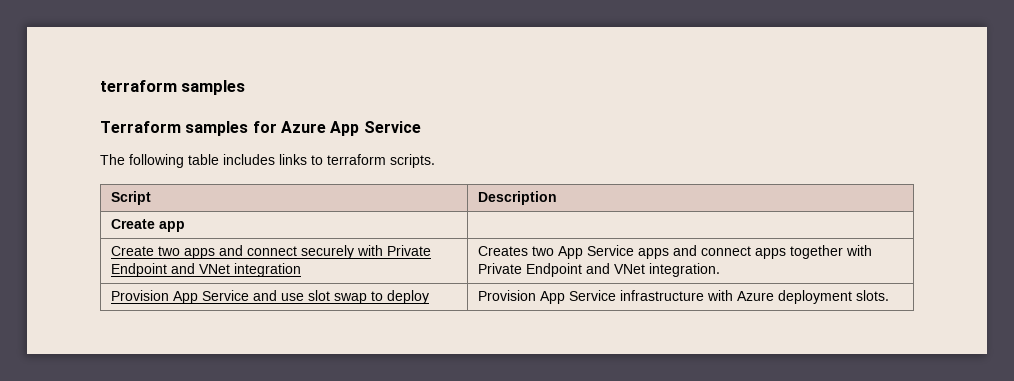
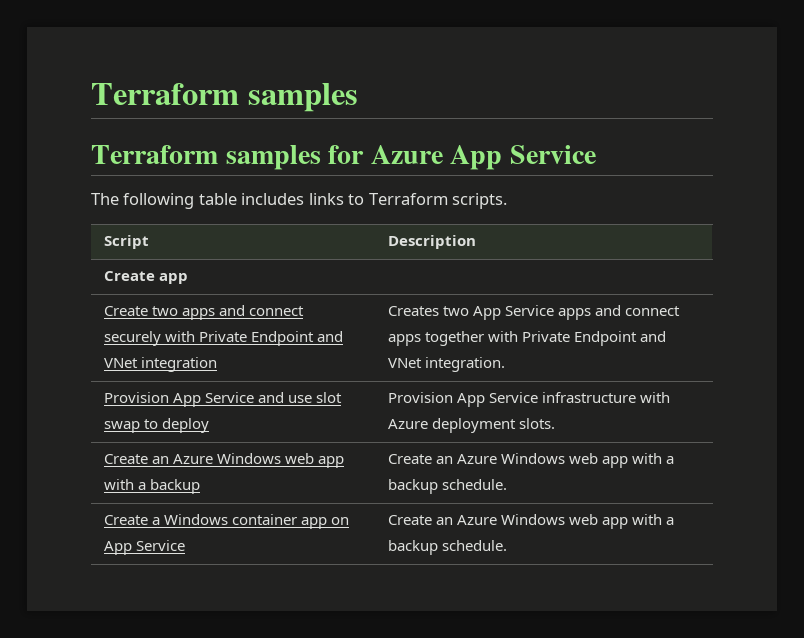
[100,80,177,92] terraform -> [91,83,239,105] Terraform
[327,154,386,165] terraform -> [368,193,448,205] Terraform
(889, 295) none -> [104,453,345,468] [104,479,201,494] [388,453,675,468] [388,479,508,494] [104,514,350,529] [104,540,186,555] [388,514,675,529] [388,540,508,555] // Create an Azure Windows web app with a backup | Create an Azure Windows web app with a backup schedule. // Create a Windows container app on App Service | Create an Azure Windows web app with a backup schedule.

